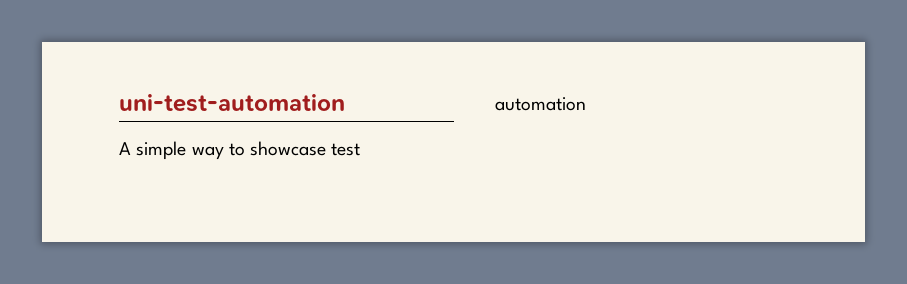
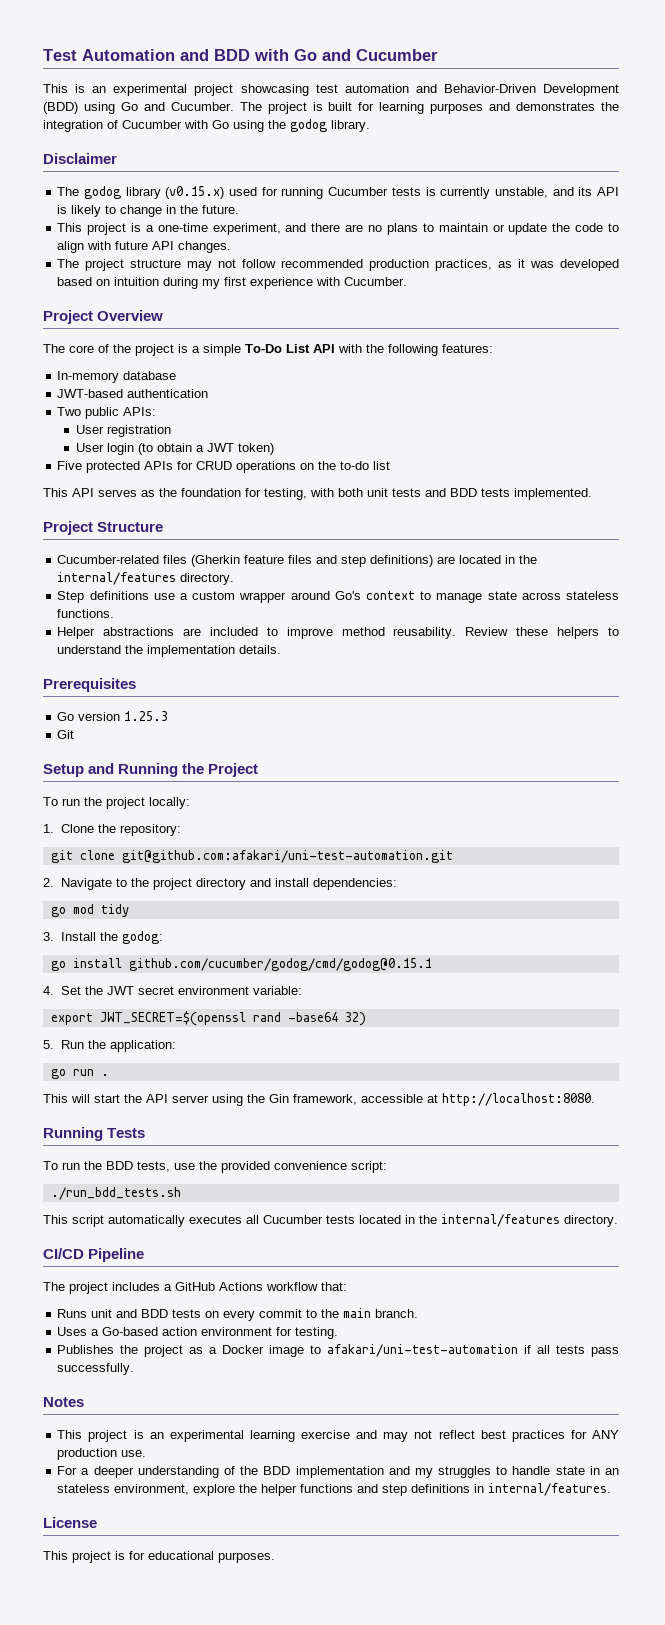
[119,94,345,112] [119,141,361,160] [495,97,586,111] uni-test-automation // A simple way to showcase test automation -> [43,49,438,61] [43,84,620,96] [43,102,620,114] [43,119,370,132] [43,153,117,164] [57,186,619,199] [57,205,240,217] [57,223,620,235] [57,241,232,253] [57,259,620,271] [57,277,408,289] [43,310,164,324] [43,344,493,356] [57,371,177,383] [57,389,209,398] [57,407,157,419] [75,425,171,437] [75,443,274,455] [57,461,391,473] [43,488,592,500] [43,521,164,535] [57,555,538,567] [57,572,235,585] [57,591,619,603] [57,609,115,618] [57,627,619,639] [57,645,282,657] [43,678,136,692] [57,711,169,721] [57,730,75,739] [43,763,259,777] [43,797,190,809] [43,824,182,836] [50,850,453,863] [43,878,398,890] [50,904,129,917] [43,931,164,944] [50,958,432,971] [43,986,303,995] [50,1011,366,1026] [43,1040,177,1052] [50,1069,109,1079] [43,1093,595,1106] [43,1127,146,1141] [43,1161,387,1173] [50,1187,181,1200] [43,1214,618,1227] [43,1248,145,1262] [43,1282,347,1294] [57,1308,419,1321] [57,1327,339,1339] [57,1344,620,1357] [57,1363,135,1375] [43,1397,84,1407] [57,1430,620,1442] [57,1448,147,1460] [57,1466,619,1478] [57,1483,612,1496] [43,1517,97,1528] [43,1551,275,1563] Test Automation and BDD with Go and Cucumber // This is an experimental project showcasing test automation and Behavior-Driven Development (BDD) using Go and Cucumber. The project is built for learning purposes and demonstrates the integration of Cucumber with Go using the godog library. // Disclaimer // The godog library (v0.15.x) used for running Cucumber tests is currently unstable, and its API is likely to change in the future. // This project is a one-time experiment, and there are no plans to maintain or update the code to align with future API changes. // The project structure may not follow recommended production practices, as it was developed based on intuition during my first experience with Cucumber. // Project Overview // The core of the project is a simple To-Do List API with the following features: // In-memory database // JWT-based authentication // Two public APIs: // User registration // User login (to obtain a JWT token) // Five protected APIs for CRUD operations on the to-do list // This API serves as the foundation for testing, with both unit tests and BDD tests implemented. // Project Structure // Cucumber-related files (Gherkin feature files and step definitions) are located in the internal/features directory. // Step definitions use a custom wrapper around Go's context to manage state across stateless functions. // Helper abstractions are included to improve method reusability. Review these helpers to understand the implementation details. // Prerequisites // Go version 1.25.3 // Git // Setup and Running the Project // To run the project locally: // 1. Clone the repository: // git clone git@github.com:afakari/uni-test-automation.git // 2. Navigate to the project directory and install dependencies: // go mod tidy // 3. Install the godog: // go install github.com/cucumber/godog/cmd/godog@0.15.1 // 4. Set the JWT secret environment variable: // export JWT_SECRET=$(openssl rand -base64 32) // 5. Run the application: // go run . // This will start the API server using the Gin framework, accessible at http://localhost:8080. // Running Tests // To run the BDD tests, use the provided convenience script: // ./run_bdd_tests.sh // This script automatically executes all Cucumber tests located in the internal/features directory. // CI/CD Pipeline // The project includes a GitHub Actions workflow that: // Runs unit and BDD tests on every commit to the main branch. // Uses a Go-based action environment for testing. // Publishes the project as a Docker image to afakari/uni-test-automation if all tests pass successfully. // Notes // This project is an experimental learning exercise and may not reflect best practices for ANY production use. // For a deeper understanding of the BDD implementation and my struggles to handle state in an stateless environment, explore the helper functions and step definitions in internal/features. // License // This project is for educational purposes.

